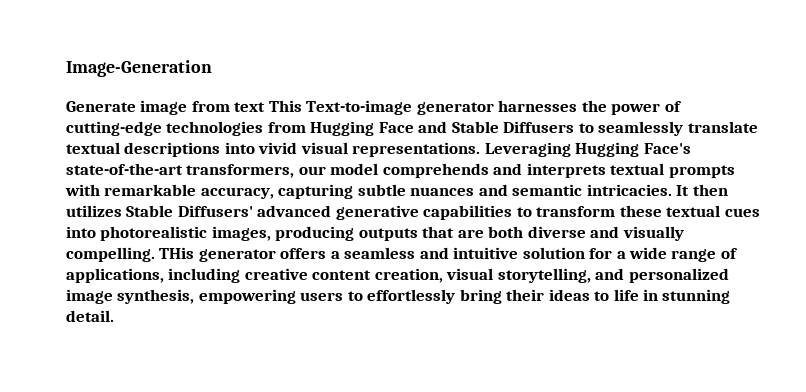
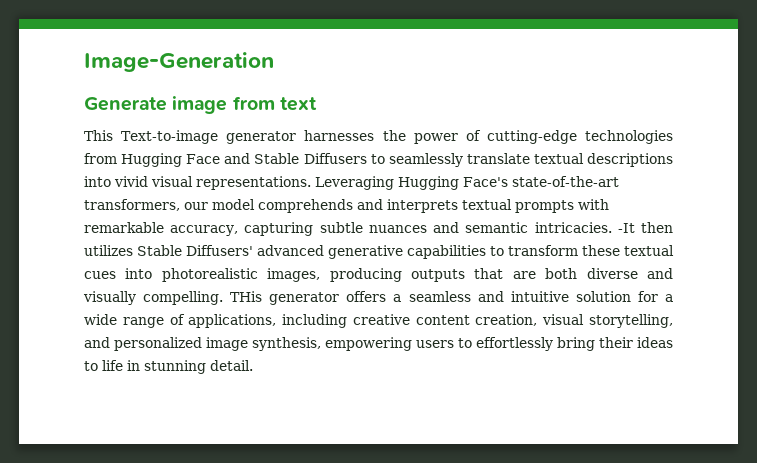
(266, 107) none -> (317, 104) //
[676,185,690,196] It -> [617,223,635,233] -It

